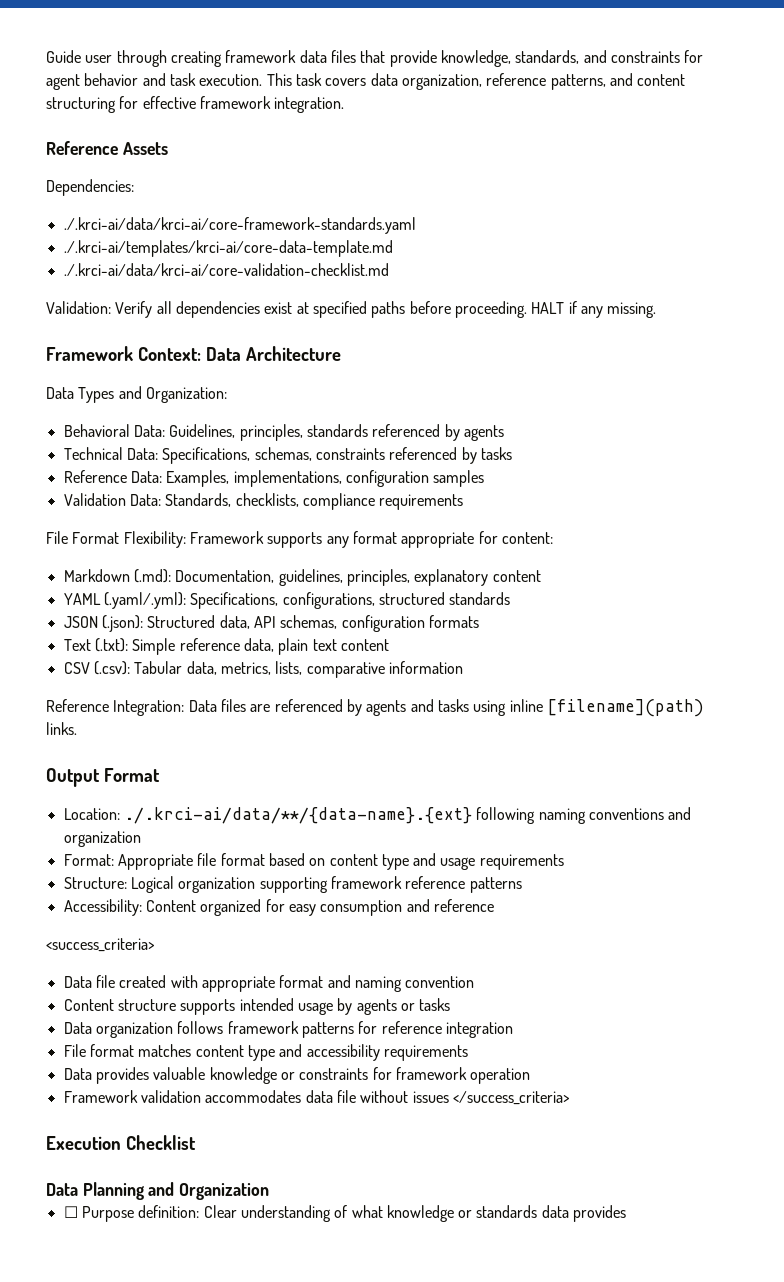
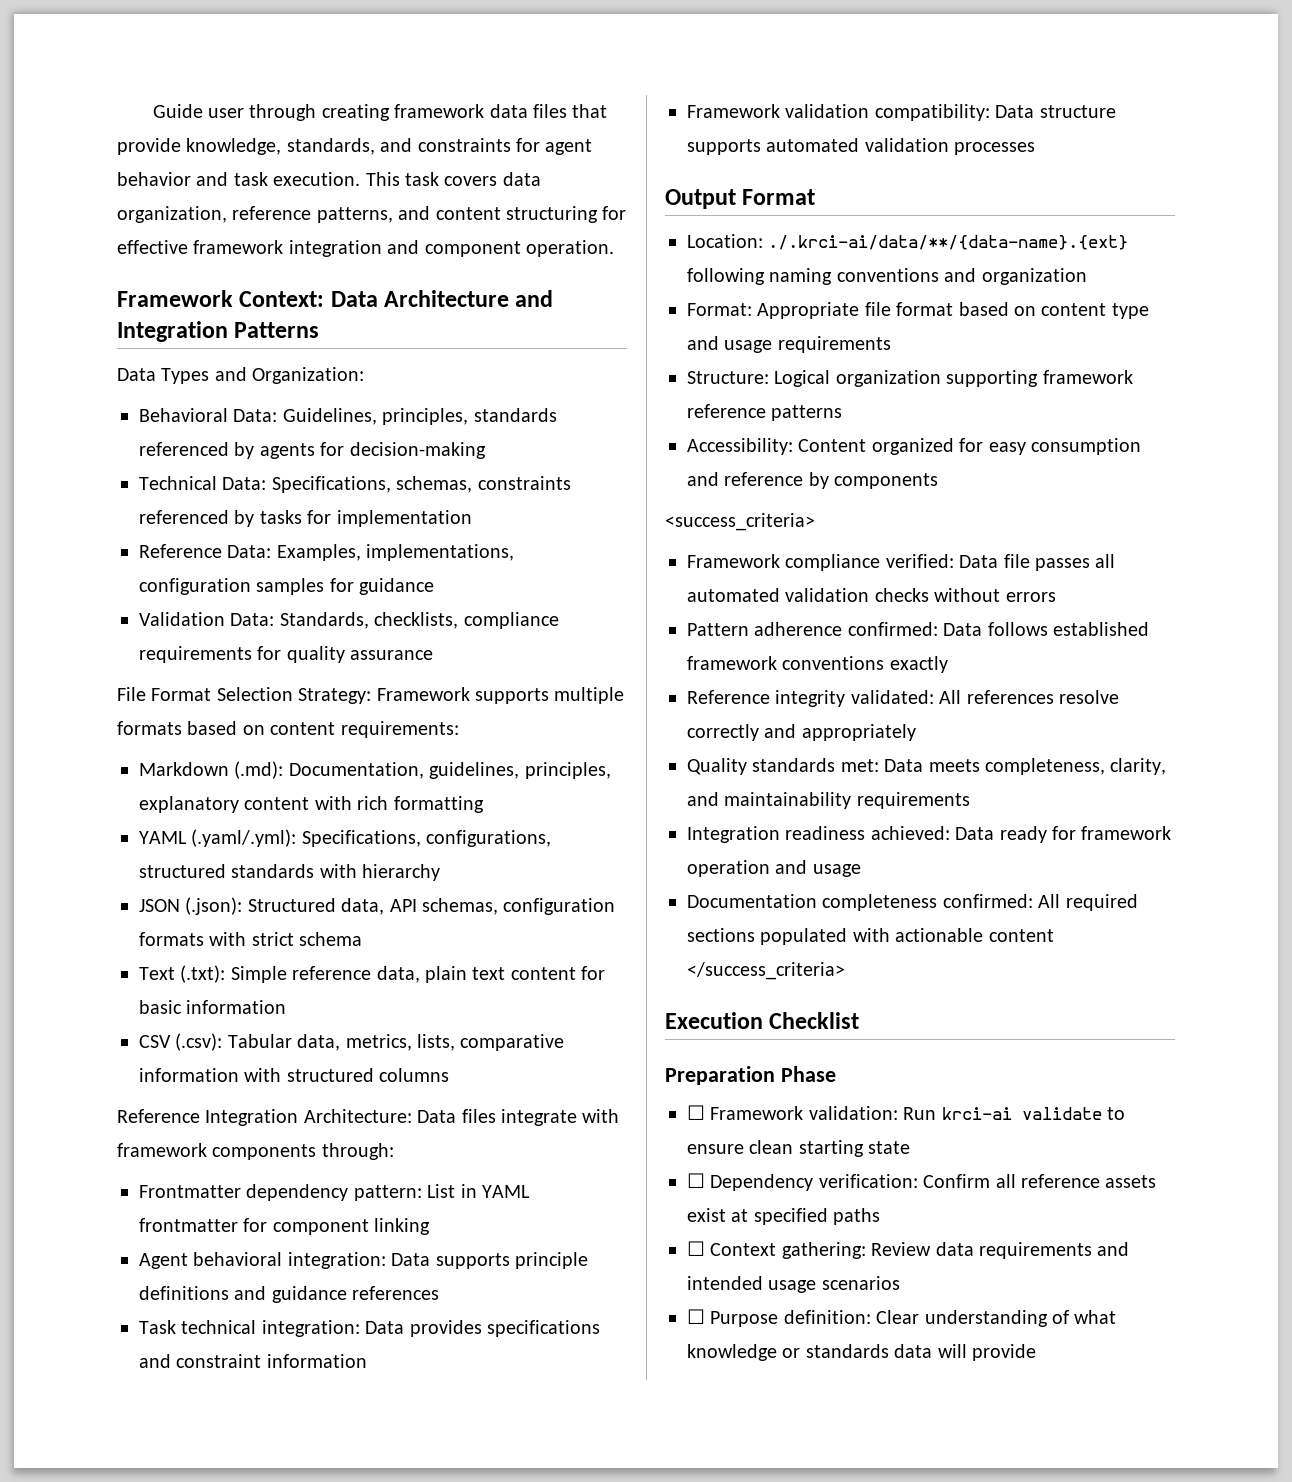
[274,97,345,113] [46,141,168,155] [46,179,134,196] [63,217,416,234] [63,240,393,257] [63,263,389,276] [46,301,657,318] integration. // Reference Assets // Dependencies: // ./.krci-ai/data/krci-ai/core-framework-standards.yaml // ./.krci-ai/templates/krci-ai/core-data-template.md // ./.krci-ai/data/krci-ai/core-validation-checklist.md // Validation: Verify all dependencies exist at specified paths before proceeding. HALT if any missing. -> [288,240,614,257] integration and component operation.
(341, 353) none -> [515,290,554,307] [117,321,320,342] and Integration Patterns
(504, 433) none -> [320,442,486,459] for decision-making
(512, 453) none -> [307,510,472,527] for implementation
(485, 478) none -> [329,578,435,595] for guidance
(464, 502) none -> [257,646,434,663] for quality assurance
[123,531,553,548] Flexibility: Framework supports any format appropriate for content: -> [216,687,625,704] [117,721,459,738] Selection Strategy: Framework supports multiple formats based on content requirements:
(541, 576) none -> [314,796,484,813] with rich formatting
(511, 598) none -> [319,864,441,881] with hierarchy
(479, 621) none -> [209,932,363,946] with strict schema
(389, 645) none -> [581,966,606,980] [139,1000,287,1014] for basic information
[46,699,704,717] [46,722,77,735] // Reference Integration: Data files are referenced by agents and tasks using inline [filename](path) links. -> [244,1068,450,1082] [117,1109,620,1126] [117,1143,394,1160] [139,1184,530,1201] [139,1218,431,1235] [139,1252,588,1269] [139,1286,440,1303] [139,1320,600,1337] [139,1354,367,1368] [687,104,1116,121] [687,138,1036,155] with structured columns // Reference Integration Architecture: Data files integrate with framework components through: // Frontmatter dependency pattern: List in YAML frontmatter for component linking // Agent behavioral integration: Data supports principle definitions and guidance references // Task technical integration: Data provides specifications and constraint information // Framework validation compatibility: Data structure supports automated validation processes
(494, 905) none -> [808,472,939,489] by components
[63,975,475,992] [63,998,451,1015] [63,1021,513,1038] [63,1044,468,1061] [63,1067,531,1084] [63,1090,570,1105] [46,1135,196,1150] [46,1182,270,1200] Data file created with appropriate format and naming convention // Content structure supports intended usage by agents or tasks // Data organization follows framework patterns for reference integration // File format matches content type and accessibility requirements // Data provides valuable knowledge or constraints for framework operation // Framework validation accommodates data file without issues </success_criteria> // Execution Checklist // Data Planning and Organization -> [687,554,1116,571] [687,588,1056,602] [687,622,1149,636] [687,656,948,673] [687,690,1119,707] [687,724,916,741] [687,758,1167,775] [687,792,970,809] [687,826,1172,843] [687,860,861,877] [687,894,1138,911] [687,928,1054,945] [687,962,845,980] [665,1012,860,1029] [665,1066,836,1085] [687,1105,1125,1120] [687,1140,911,1157] [687,1173,1157,1191] [687,1208,881,1225] [687,1241,1130,1259] [687,1276,900,1293] Framework compliance verified: Data file passes all automated validation checks without errors // Pattern adherence confirmed: Data follows established framework conventions exactly // Reference integrity validated: All references resolve correctly and appropriately // Quality standards met: Data meets completeness, clarity, and maintainability requirements // Integration readiness achieved: Data ready for framework operation and usage // Documentation completeness confirmed: All required sections populated with actionable content </success_criteria> // Execution Checklist // Preparation Phase // ☐ Framework validation: Run krci-ai validate to ensure clean starting state // ☐ Dependency verification: Confirm all reference assets exist at specified paths // ☐ Context gathering: Review data requirements and intended usage scenarios
[573,1205,627,1222] provides -> [937,1344,1036,1361] will provide

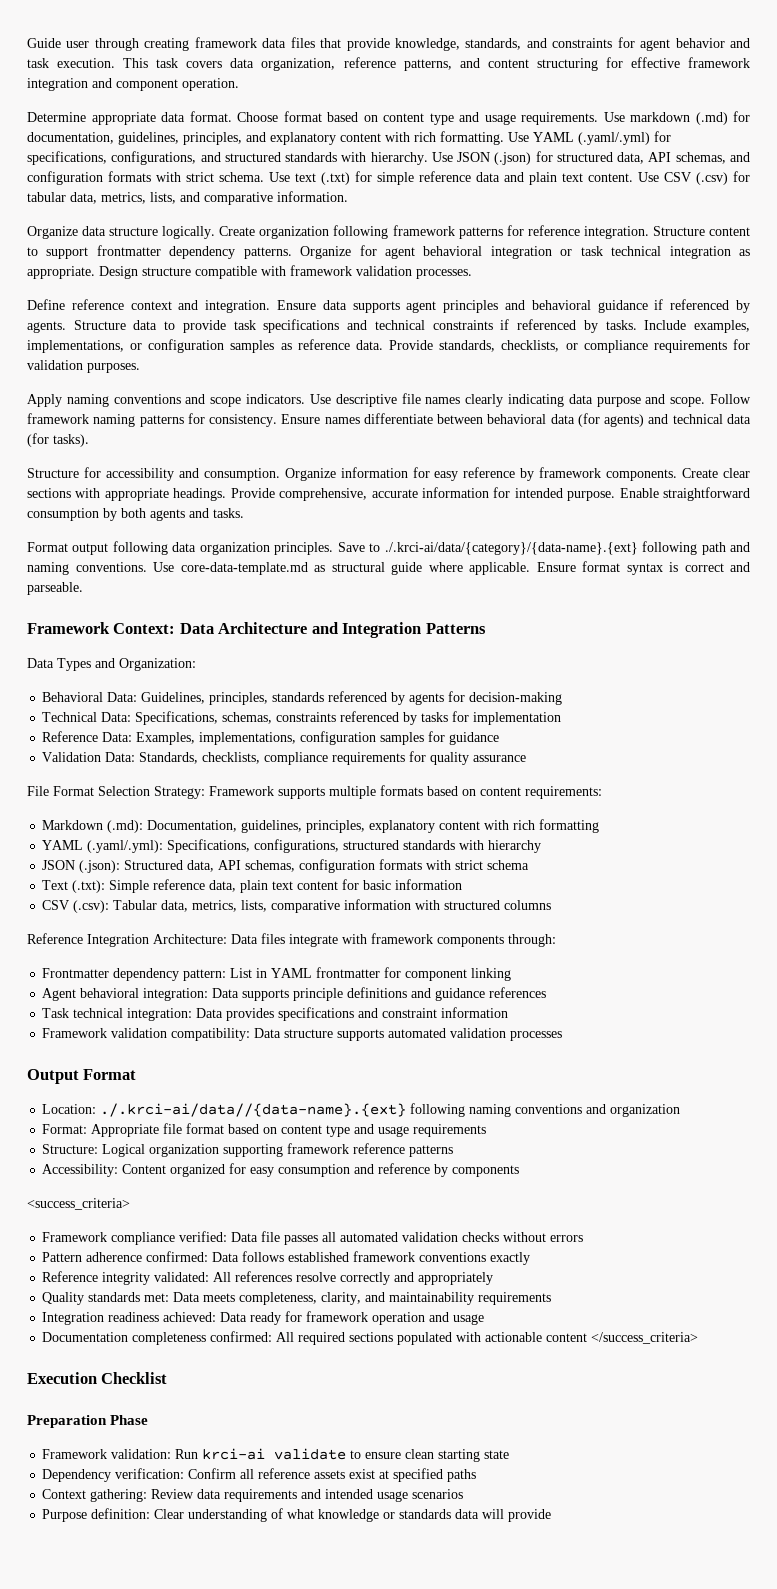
(614, 248) none -> [27,111,750,125] [27,131,671,145] [27,151,750,165] [27,171,750,185] [27,191,348,205] [27,225,751,239] [27,245,751,259] [27,265,472,279] [27,299,750,313] [27,319,751,333] [27,339,750,353] [27,360,140,373] [27,393,751,407] [27,413,751,427] [27,433,89,447] [27,467,751,481] [27,487,750,501] [27,508,244,521] [27,541,751,555] [27,561,750,575] [27,582,83,595] // Determine appropriate data format. Choose format based on content type and usage requirements. Use markdown (.md) for documentation, guidelines, principles, and explanatory content with rich formatting. Use YAML (.yaml/.yml) for specifications, configurations, and structured standards with hierarchy. Use JSON (.json) for structured data, API schemas, and configuration formats with strict schema. Use text (.txt) for simple reference data and plain text content. Use CSV (.csv) for tabular data, metrics, lists, and comparative information. // Organize data structure logically. Create organization following framework patterns for reference integration. Structure content to support frontmatter dependency patterns. Organize for agent behavioral integration or task technical integration as appropriate. Design structure compatible with framework validation processes. // Define reference context and integration. Ensure data supports agent principles and behavioral guidance if referenced by agents. Structure data to provide task specifications and technical constraints if referenced by tasks. Include examples, implementations, or configuration samples as reference data. Provide standards, checklists, or compliance requirements for validation purposes. // Apply naming conventions and scope indicators. Use descriptive file names clearly indicating data purpose and scope. Follow framework naming patterns for consistency. Ensure names differentiate between behavioral data (for agents) and technical data (for tasks). // Structure for accessibility and consumption. Organize information for easy reference by framework components. Create clear sections with appropriate headings. Provide comprehensive, accurate information for intended purpose. Enable straightforward consumption by both agents and tasks. // Format output following data organization principles. Save to ./.krci-ai/data/{category}/{data-name}.{ext} following path and naming conventions. Use core-data-template.md as structural guide where applicable. Ensure format syntax is correct and parseable.
[768,235,1129,250] ./.krci-ai/data/**/{data-name}.{ext} -> [100,1103,407,1117] ./.krci-ai/data//{data-name}.{ext}
[687,1105,705,1120] ☐ -> (149, 1420) none
[687,1173,705,1188] ☐ -> (510, 1454) none
[687,1241,705,1256] ☐ -> (477, 1475) none
[687,1309,705,1324] ☐ -> (464, 1494) none

